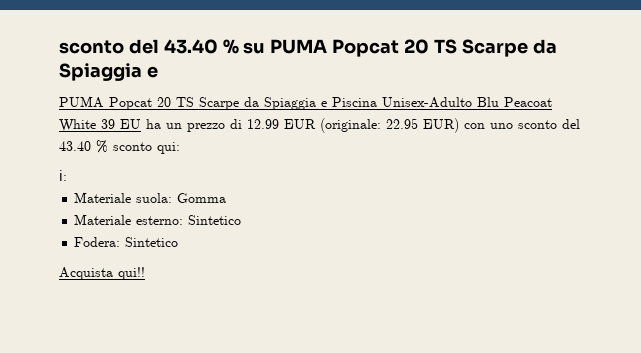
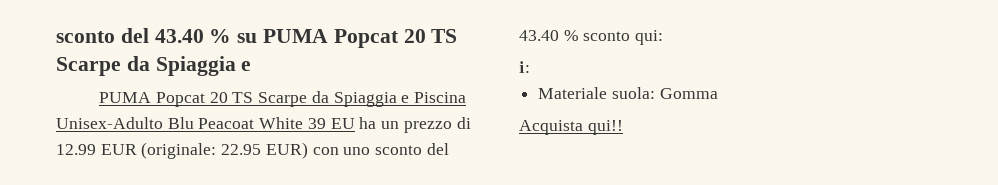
[74,214,242,225] [74,237,179,247] // Materiale esterno: Sintetico // Fodera: Sintetico -> (718, 93) none

